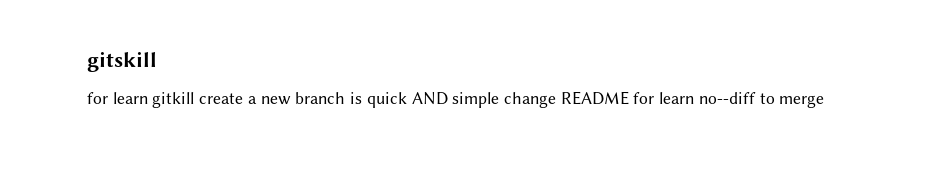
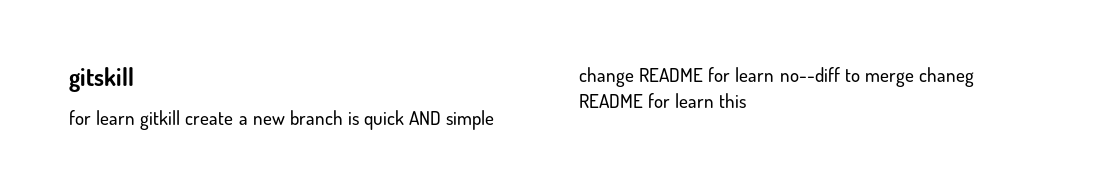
(825, 101) none -> [918,67,974,87] [579,93,747,108] chaneg README for learn this

